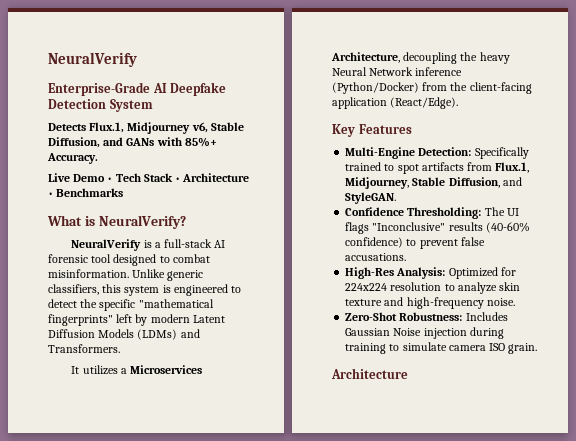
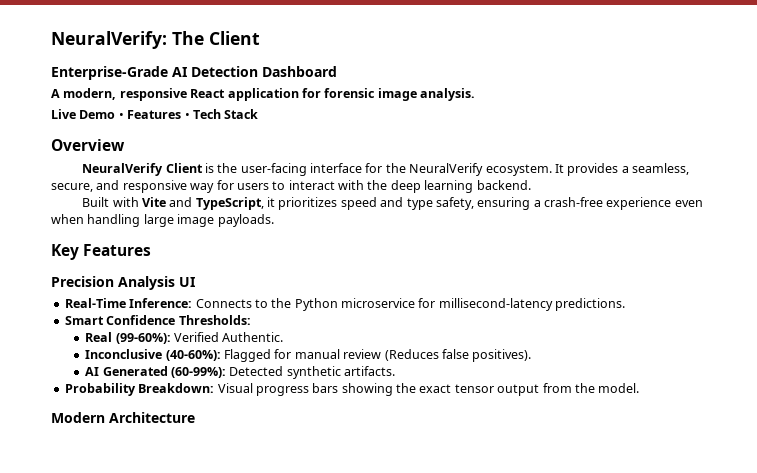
[48,52,137,67] NeuralVerify -> [51,31,260,49] NeuralVerify: The Client
[170,82,227,96] [48,99,153,112] [48,122,244,134] [48,137,217,148] [47,153,98,164] Deepfake Detection System // Detects Flux.1, Midjourney v6, Stable Diffusion, and GANs with 85%+ Accuracy. -> [191,66,337,77] [51,88,475,101] Detection Dashboard // A modern, responsive React application for forensic image analysis.
(113, 179) none -> [127,110,190,119] Features •
[175,173,250,182] [48,188,124,197] [47,215,186,229] [71,239,226,251] [48,254,210,266] [48,269,204,281] [48,284,242,296] [48,299,214,311] [48,314,225,326] [48,329,200,340] [48,344,120,353] [71,365,203,375] [331,52,510,64] [332,67,463,76] [332,82,532,94] [332,97,459,109] [332,124,412,137] [345,147,529,159] [345,162,530,174] [345,177,522,189] [345,192,397,204] [345,207,519,219] [345,222,530,234] [345,237,485,249] [345,253,407,261] [345,267,516,279] [345,282,521,294] [345,297,515,309] [345,312,508,321] [345,327,504,339] [345,342,538,354] • Architecture • Benchmarks // What is NeuralVerify? // NeuralVerify is a full-stack AI forensic tool designed to combat misinformation. Unlike generic classifiers, this system is engineered to detect the specific "mathematical fingerprints" left by modern Latent Diffusion Models (LDMs) and Transformers. // It utilizes a Microservices Architecture, decoupling the heavy Neural Network inference (Python/Docker) from the client-facing application (React/Edge). // Key Features // Multi-Engine Detection: Specifically trained to spot artifacts from Flux.1, Midjourney, Stable Diffusion, and StyleGAN. // Confidence Thresholding: The UI flags "Inconclusive" results (40-60% confidence) to prevent false accusations. // High-Res Analysis: Optimized for 224x224 resolution to analyze skin texture and high-frequency noise. // Zero-Shot Robustness: Includes Gaussian Noise injection during training to simulate camera ISO grain. // -> [51,139,125,151] [82,163,690,176] [51,180,531,193] [82,197,703,210] [51,214,274,227] [51,244,152,260] [51,276,195,290] [64,298,626,311] [64,315,251,325] [85,332,284,344] [85,349,532,362] [85,366,396,379] [64,383,640,396] [51,412,105,423] // Overview // NeuralVerify Client is the user-facing interface for the NeuralVerify ecosystem. It provides a seamless, secure, and responsive way for users to interact with the deep learning backend. // Built with Vite and TypeScript, it prioritizes speed and type safety, ensuring a crash-free experience even when handling large image payloads. // Key Features // Precision Analysis UI // Real-Time Inference: Connects to the Python microservice for millisecond-latency predictions. // Smart Confidence Thresholds: // Real (99-60%): Verified Authentic. // Inconclusive (40-60%): Flagged for manual review (Reduces false positives). // AI Generated (60-99%): Detected synthetic artifacts. // Probability Breakdown: Visual progress bars showing the exact tensor output from the model. // Modern

